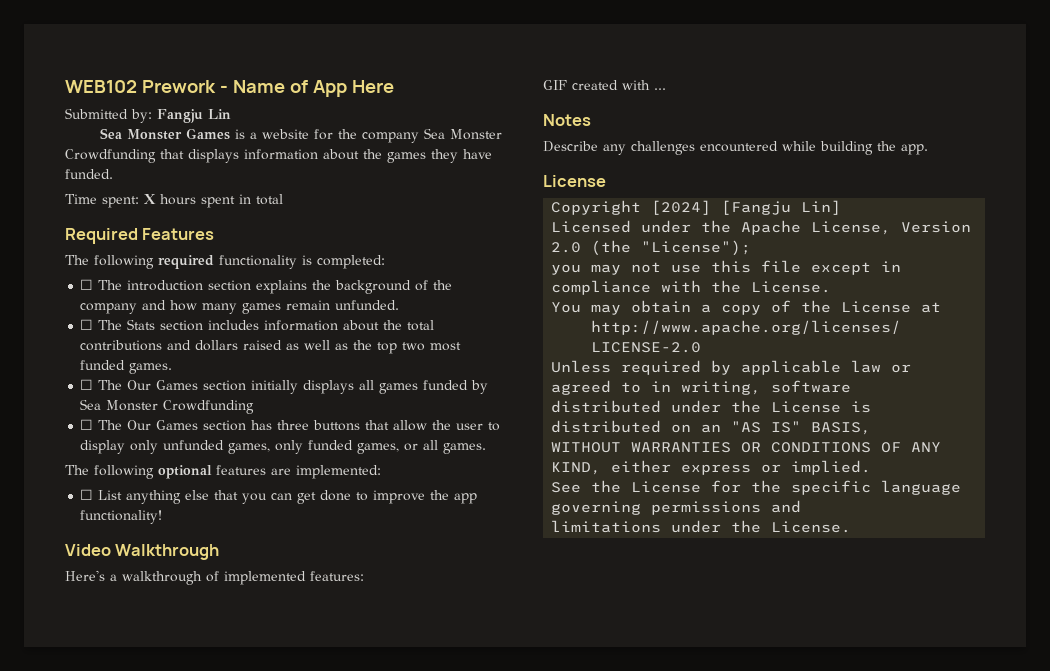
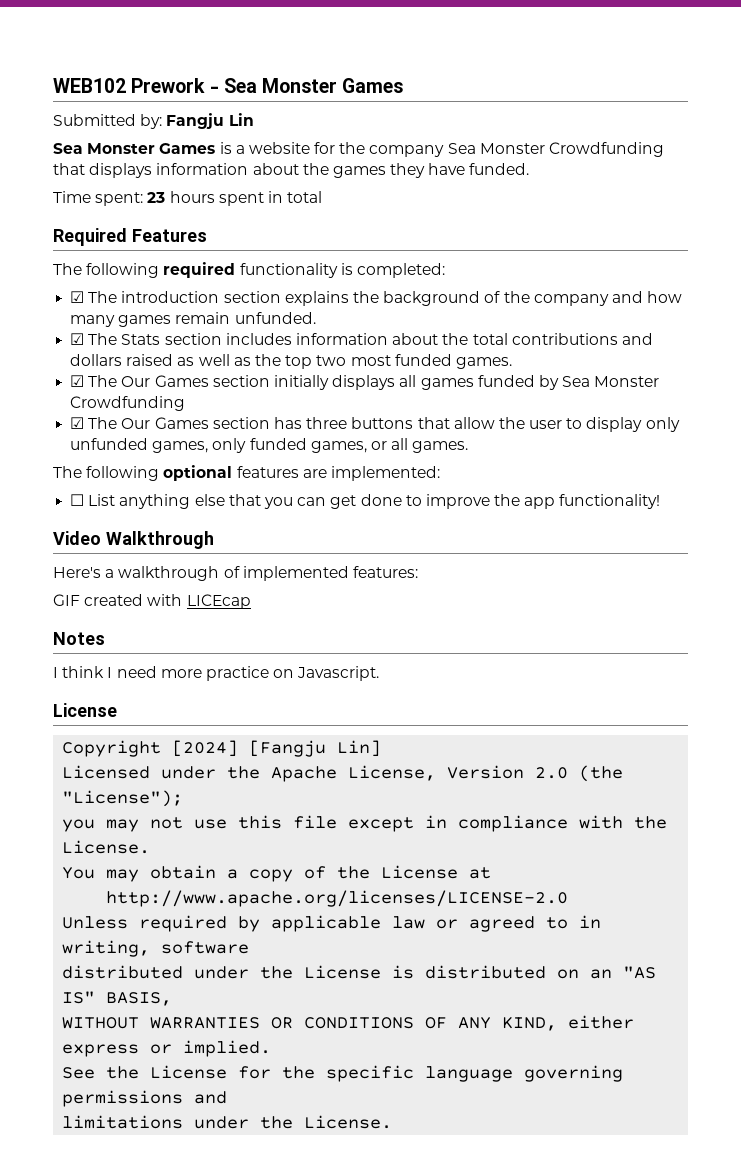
[232,80,394,97] Name of App Here -> [223,78,404,93] Sea Monster Games
[144,194,156,204] X -> [147,192,166,203] 23
[80,279,94,290] ☐ -> [70,291,85,303] ☑
[80,319,94,330] ☐ -> [70,333,85,345] ☑
[80,379,94,390] ☐ -> [70,375,85,387] ☑
[80,419,94,430] ☐ -> [70,417,85,429] ☑
[654,88,666,90] ... -> [186,594,251,609] LICEcap
[543,141,928,155] Describe any challenges encountered while building the app. -> [53,666,380,681] I think I need more practice on Javascript.

